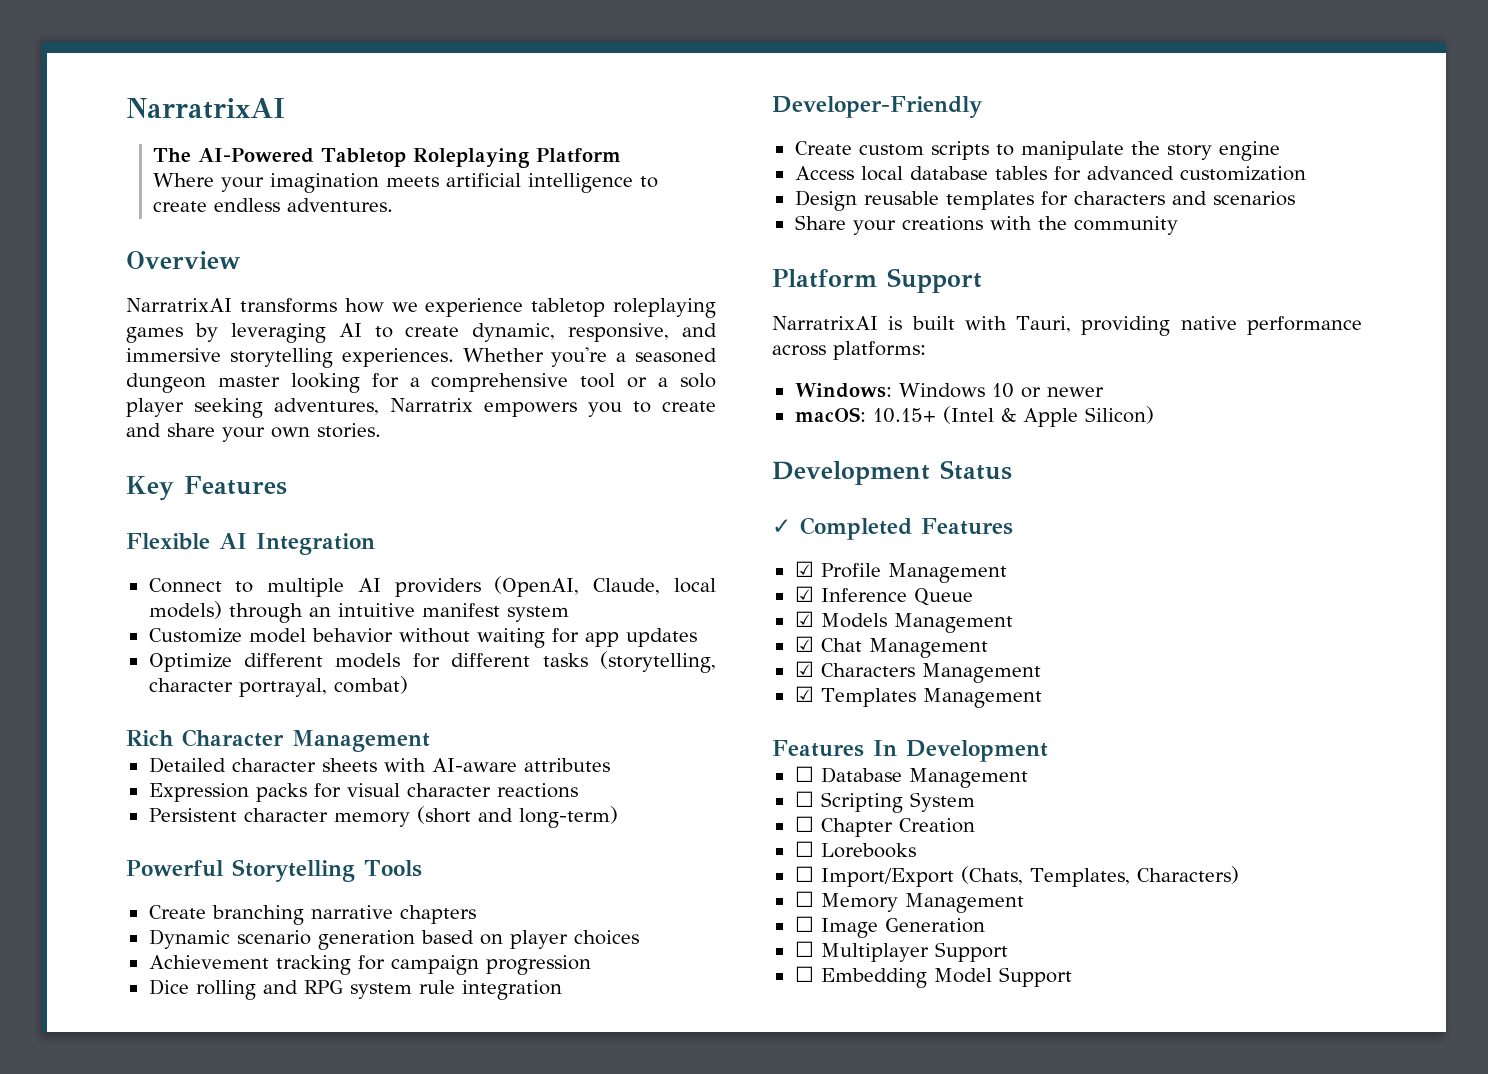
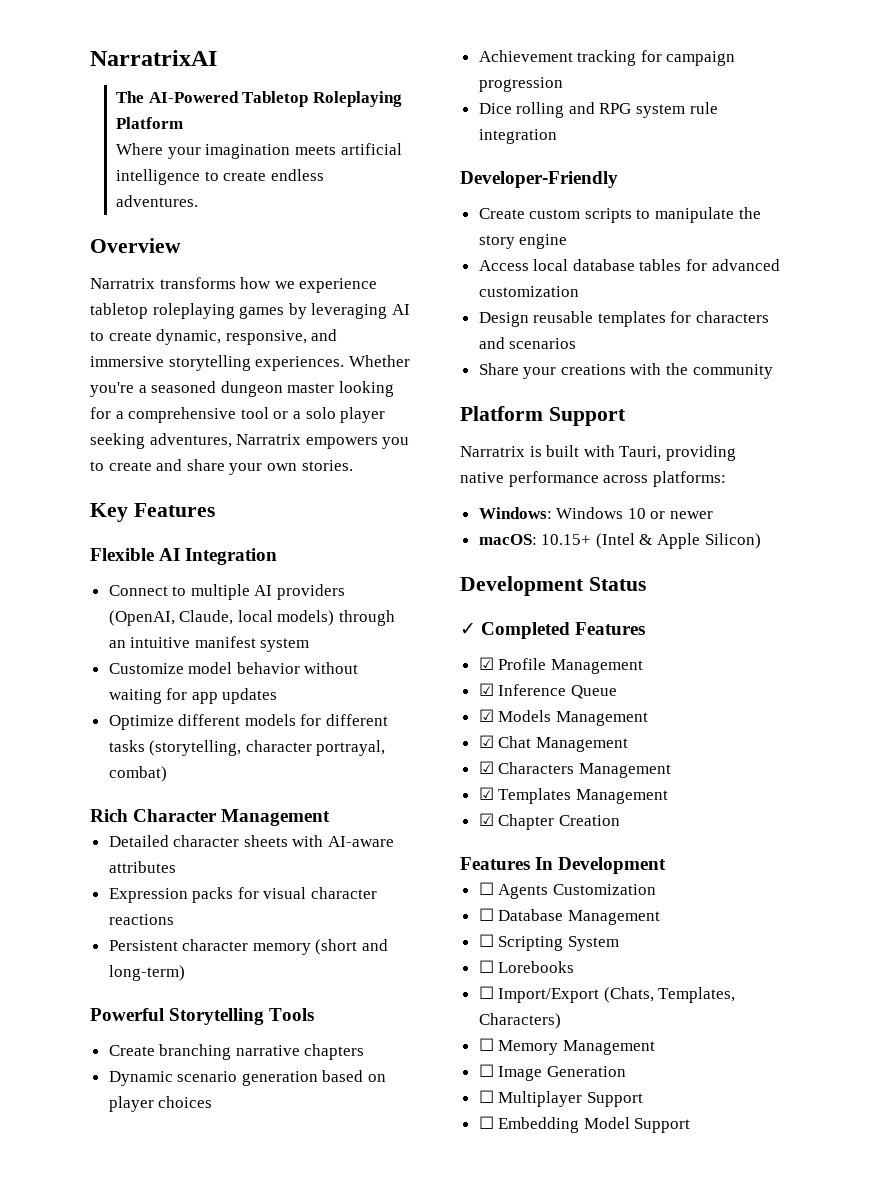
[126,298,232,312] NarratrixAI -> [90,278,155,289] Narratrix
[772,316,878,330] NarratrixAI -> [460,446,525,457] Narratrix
(1042, 698) none -> [478,813,620,830] // ☑ Chapter Creation
(1048, 751) none -> [478,882,656,899] // ☐ Agents Customization
[794,816,975,837] // ☐ Chapter Creation -> (619, 943) none

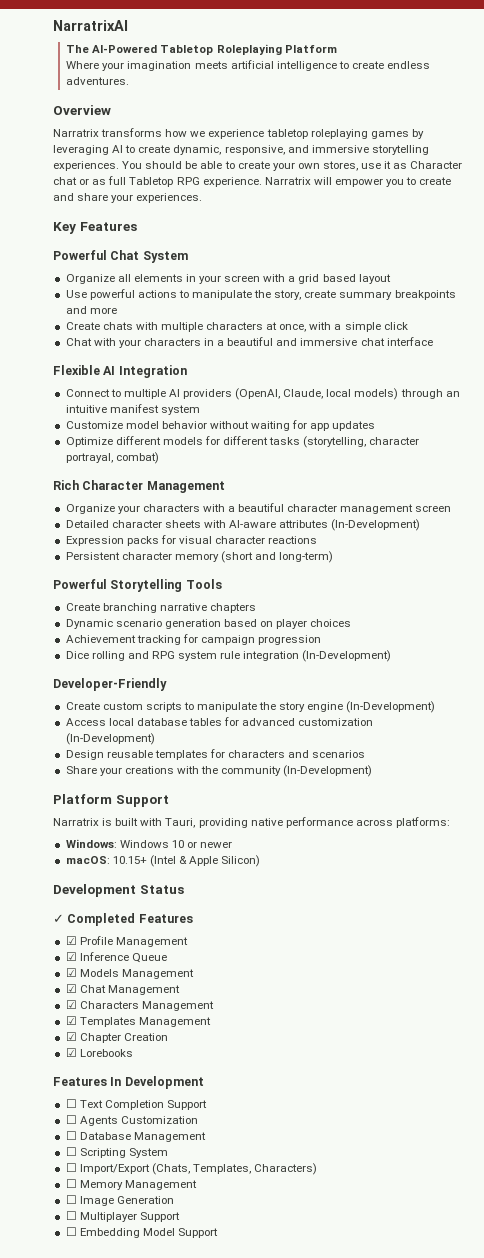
[348,355,410,367] [90,381,394,397] [90,407,386,423] [90,433,378,449] Whether you're a seasoned dungeon master looking for a comprehensive tool or a solo player seeking adventures, Narratrix empowers -> [122,161,463,171] [53,176,383,187] You should be able to create your own stores, use it as Character chat or as full Tabletop RPG experience. Narratrix will empower
[266,460,353,471] own stories. -> [136,193,203,203] experiences.
(215, 510) none -> [53,250,188,263] [65,274,391,284] [65,289,456,300] [65,306,117,314] [65,322,408,332] [65,337,433,348] // Powerful Chat System // Organize all elements in your screen with a grid based layout // Use powerful actions to manipulate the story, create summary breakpoints and more // Create chats with multiple characters at once, with a simple click // Chat with your characters in a beautiful and immersive chat interface
(331, 817) none -> [65,503,452,514] // Organize your characters with a beautiful character management screen
(176, 867) none -> [331,519,421,531] (In-Development)
(557, 136) none -> [302,650,392,662] (In-Development)
(568, 241) none -> [346,701,436,713] (In-Development)
(579, 291) none -> [65,733,155,745] (In-Development)
(773, 371) none -> [283,765,373,777] (In-Development)
(620, 820) none -> [65,1048,133,1057] // ☑ Lorebooks
(667, 865) none -> [65,1099,207,1110] // ☐ Text Completion Support
[478,960,575,973] // ☐ Lorebooks -> (168, 1153) none

